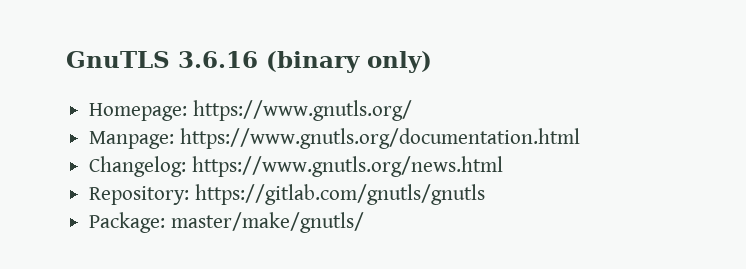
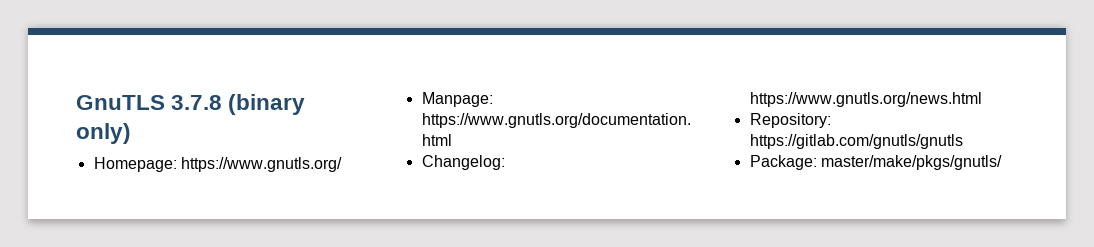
[178,51,258,68] 3.6.16 -> [171,95,223,110] 3.7.8
[170,212,364,233] master/make/gnutls/ -> [820,155,1002,170] master/make/pkgs/gnutls/

